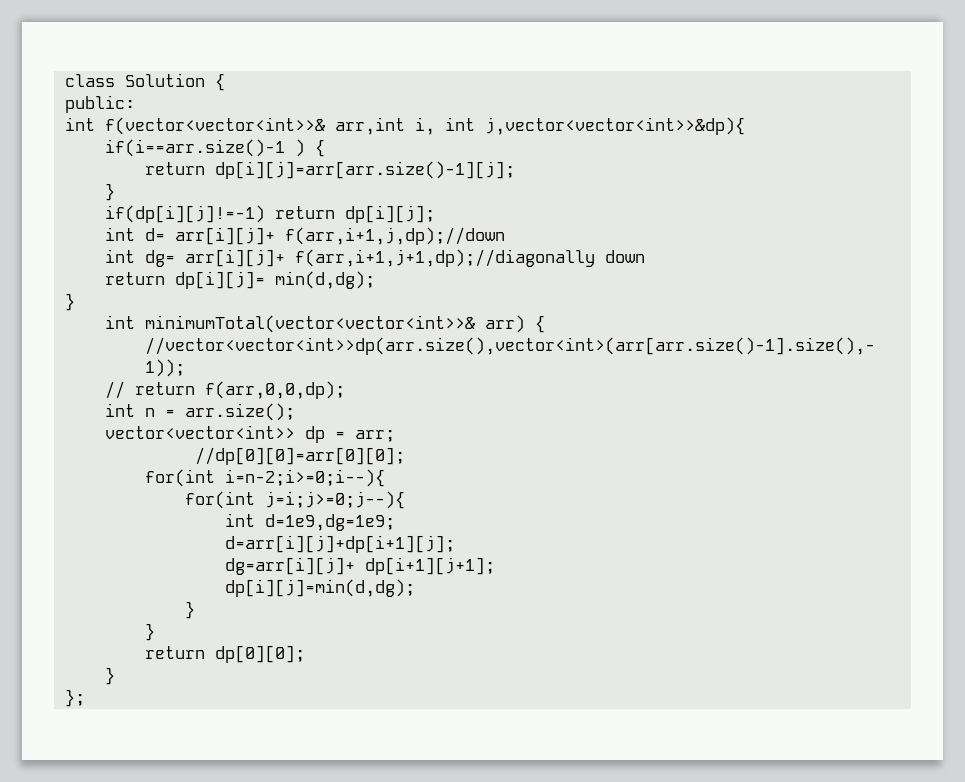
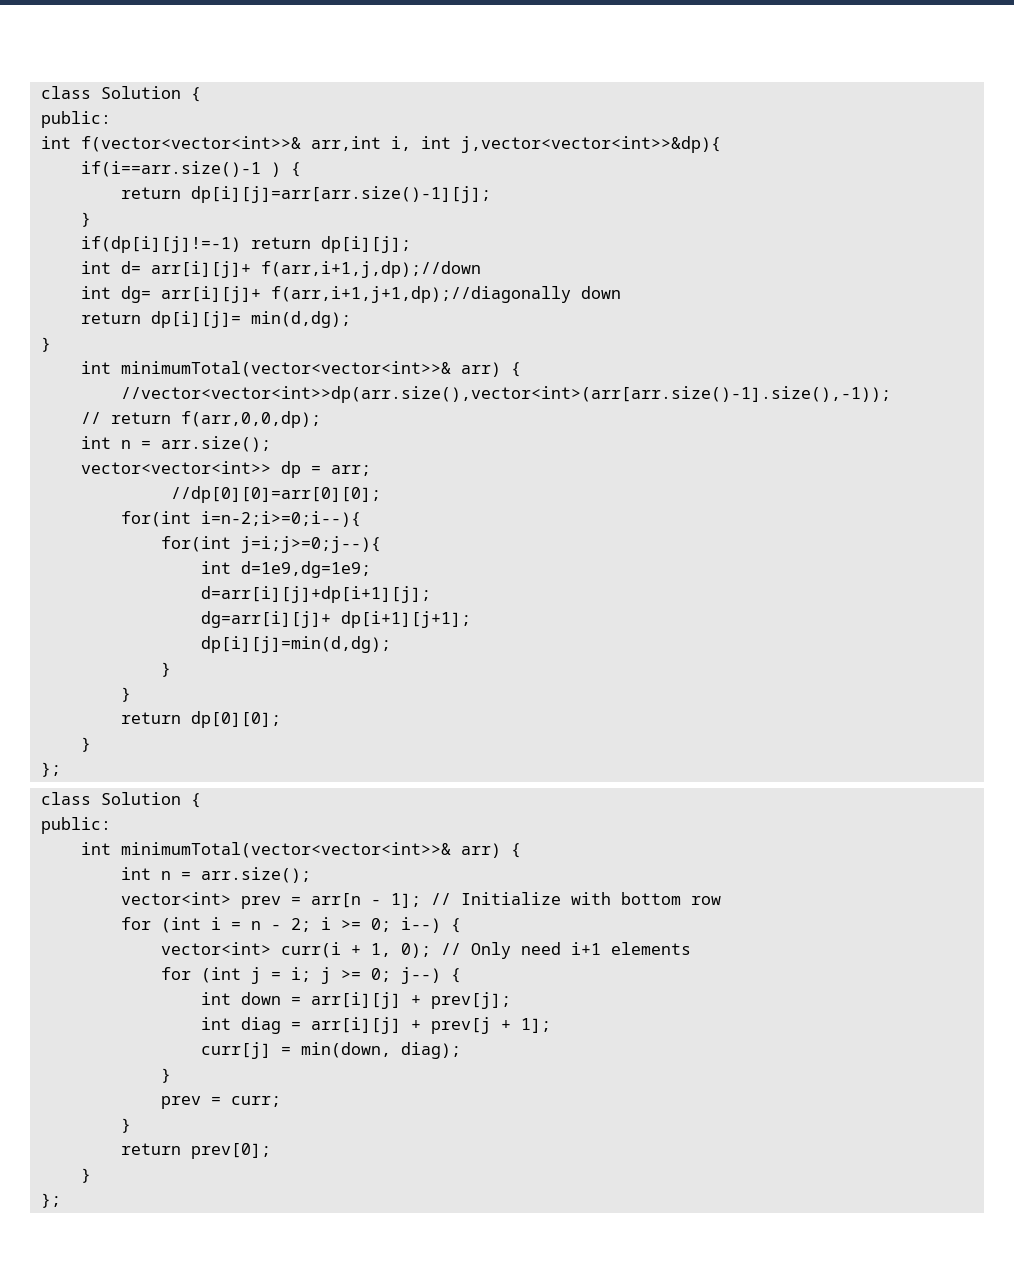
(85, 698) none -> [40,792,201,808] [40,817,111,834] [80,842,521,858] [120,867,311,883] [120,892,721,909] [120,917,461,933] [160,942,691,959] [160,967,461,984] [200,992,511,1009] [200,1017,551,1034] [200,1042,461,1059] [160,1068,171,1083] [160,1096,281,1109] [120,1118,131,1133] [120,1143,271,1159] [80,1168,91,1183] [40,1193,61,1208] // class Solution { // public: // int minimumTotal(vector<vector<int>>& arr) { // int n = arr.size(); // vector<int> prev = arr[n - 1]; // Initialize with bottom row // for (int i = n - 2; i >= 0; i--) { // vector<int> curr(i + 1, 0); // Only need i+1 elements // for (int j = i; j >= 0; j--) { // int down = arr[i][j] + prev[j]; // int diag = arr[i][j] + prev[j + 1]; // curr[j] = min(down, diag); // } // prev = curr; // } // return prev[0]; // } // };

